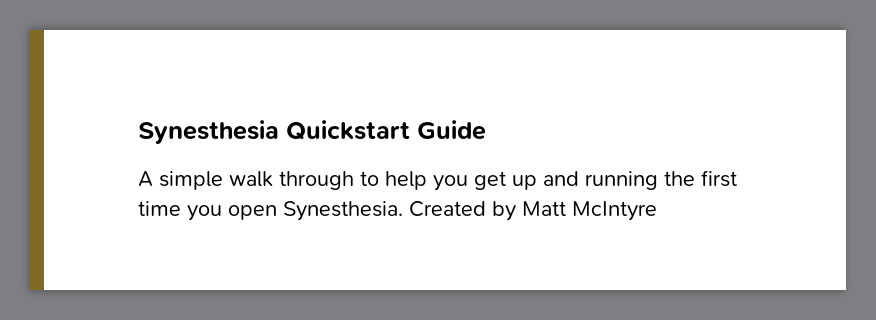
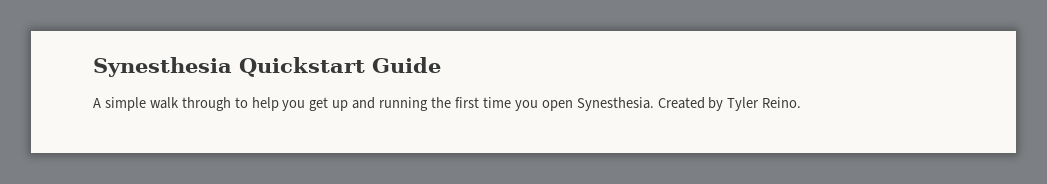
[522,201,657,221] Matt McIntyre -> [727,97,802,111] Tyler Reino.

